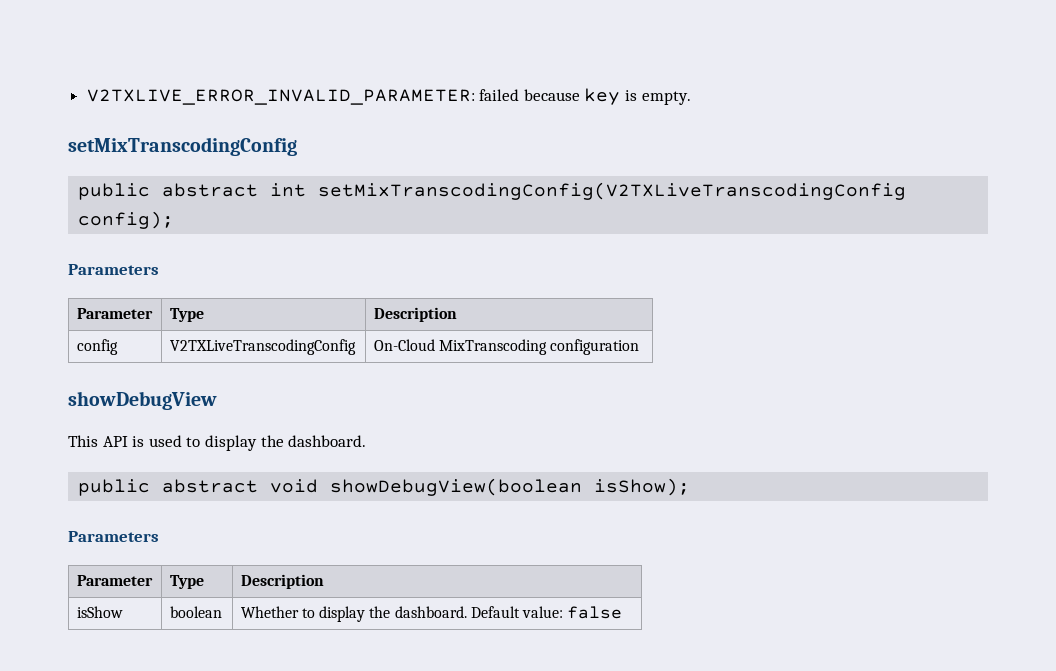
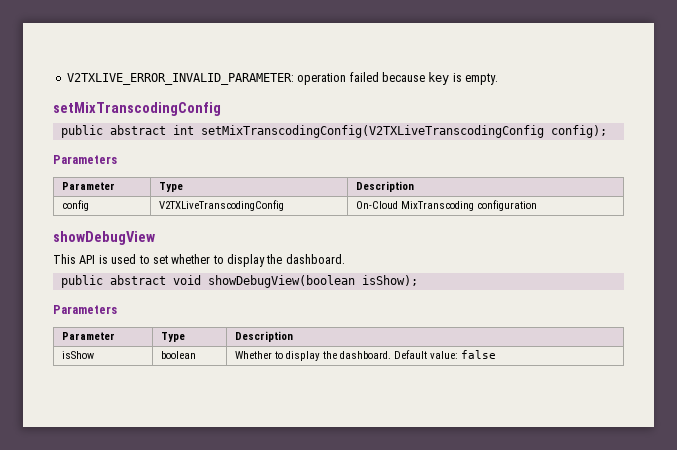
(475, 97) none -> [297,73,347,85] operation
(201, 442) none -> [152,254,224,264] set whether to

